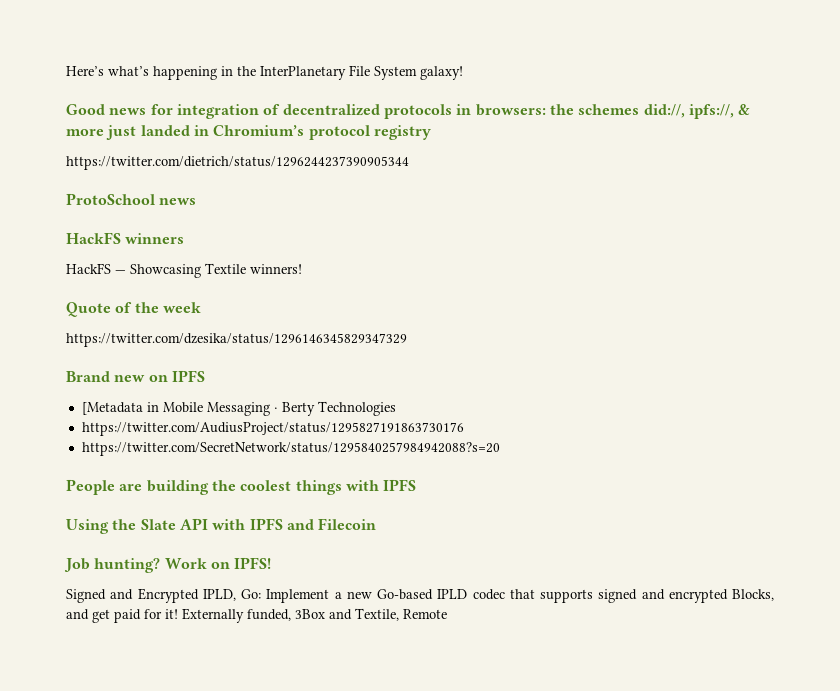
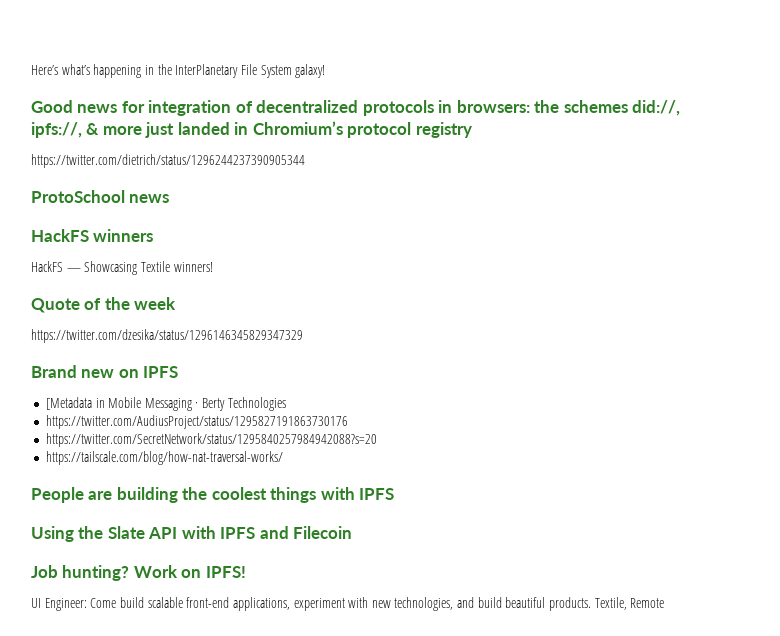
(500, 449) none -> [45,451,283,465] // https://tailscale.com/blog/how-nat-traversal-works/
[66,588,774,603] [66,608,352,623] Signed and Encrypted IPLD, Go: Implement a new Go-based IPLD codec that supports signed and encrypted Blocks, and get paid for it! Externally funded, 3Box and -> [31,597,592,611] UI Engineer: Come build scalable front-end applications, experiment with new technologies, and build beautiful products.

